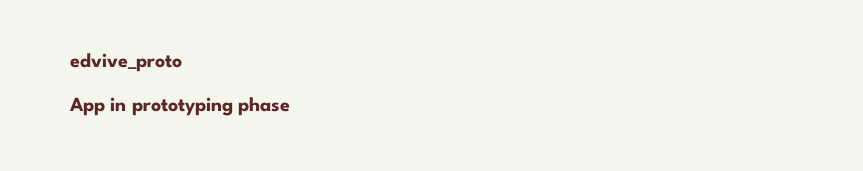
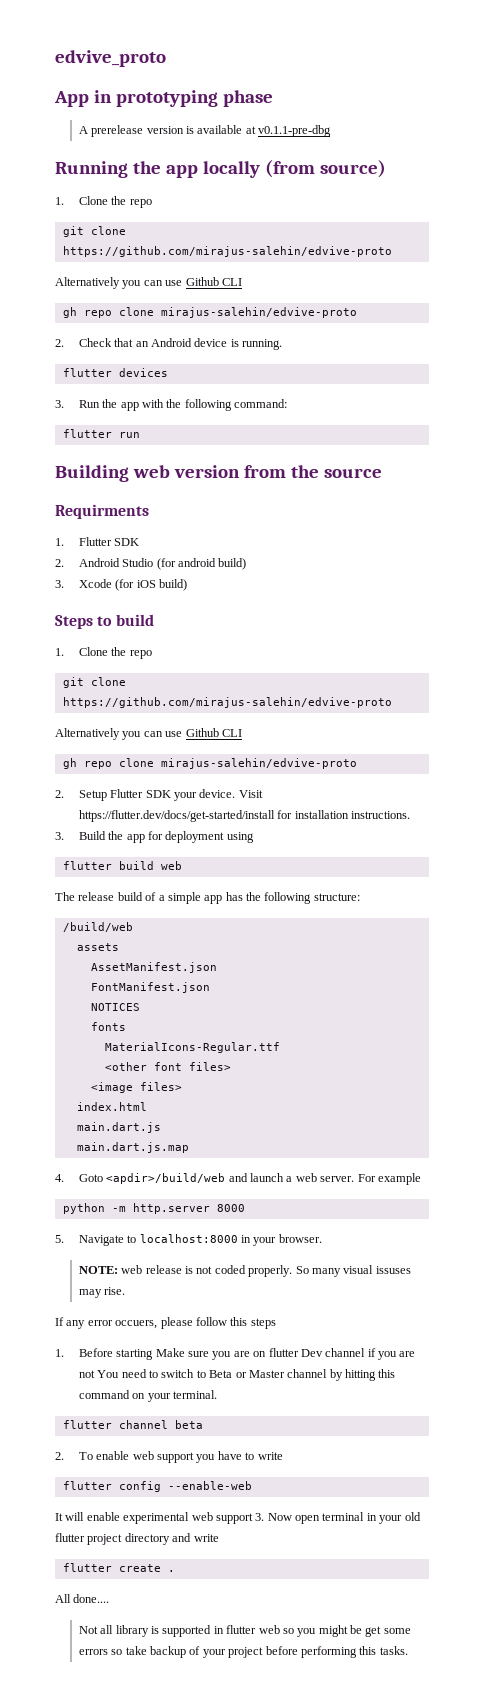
(291, 106) none -> [78,125,332,137] [55,160,386,178] [55,196,152,208] [62,226,126,237] [62,246,392,257] [55,277,242,289] [62,307,357,318] [55,338,283,350] [62,368,168,377] [55,399,288,411] [62,429,140,438] [55,465,382,482] [55,504,149,519] [55,537,140,546] [55,558,247,570] [55,579,188,591] [55,614,154,629] [55,647,152,659] [62,677,126,688] [62,697,392,708] [55,728,242,740] [62,758,357,769] [55,789,263,801] [78,810,411,822] [55,831,254,843] [62,861,182,870] [55,892,360,904] [62,922,133,932] [76,943,119,951] [90,962,217,973] [90,982,210,993] [90,1003,140,1011] [90,1022,126,1031] [104,1042,280,1053] [104,1062,231,1071] [90,1082,182,1093] [76,1102,147,1111] [76,1122,161,1133] [76,1142,189,1153] [55,1173,421,1185] [62,1203,245,1214] [55,1234,322,1246] [78,1265,411,1277] [78,1287,126,1298] [55,1317,276,1329] [55,1348,416,1360] [78,1369,396,1381] [78,1390,218,1402] [62,1420,203,1429] [55,1451,283,1463] [62,1481,252,1492] [55,1512,421,1524] [55,1533,219,1545] [62,1563,175,1572] [55,1594,110,1603] [78,1625,411,1637] [78,1646,408,1658] // A prerelease version is available at v0.1.1-pre-dbg // Running the app locally (from source) // 1. Clone the repo // git clone https://github.com/mirajus-salehin/edvive-proto // Alternatively you can use Github CLI // gh repo clone mirajus-salehin/edvive-proto // 2. Check that an Android device is running. // flutter devices // 3. Run the app with the following command: // flutter run // Building web version from the source // Requirments // 1. Flutter SDK // 2. Android Studio (for android build) // 3. Xcode (for iOS build) // Steps to build // 1. Clone the repo // git clone https://github.com/mirajus-salehin/edvive-proto // Alternatively you can use Github CLI // gh repo clone mirajus-salehin/edvive-proto // 2. Setup Flutter SDK your device. Visit https://flutter.dev/docs/get-started/install for installation instructions. // 3. Build the app for deployment using // flutter build web // The release build of a simple app has the following structure: // /build/web // assets // AssetManifest.json // FontManifest.json // NOTICES // fonts // MaterialIcons-Regular.ttf // <other font files> // <image files> // index.html // main.dart.js // main.dart.js.map // 4. Goto <apdir>/build/web and launch a web server. For example // python -m http.server 8000 // 5. Navigate to localhost:8000 in your browser. // NOTE: web release is not coded properly. So many visual issuses may rise. // If any error occuers, please follow this steps // 1. Before starting Make sure you are on flutter Dev channel if you are not You need to switch to Beta or Master channel by hitting this command on your terminal. // flutter channel beta // 2. To enable web support you have to write // flutter config --enable-web // It will enable experimental web support 3. Now open terminal in your old flutter project directory and write // flutter create . // All done.... // Not all library is supported in flutter web so you might be get some errors so take backup of your project before performing this tasks.

